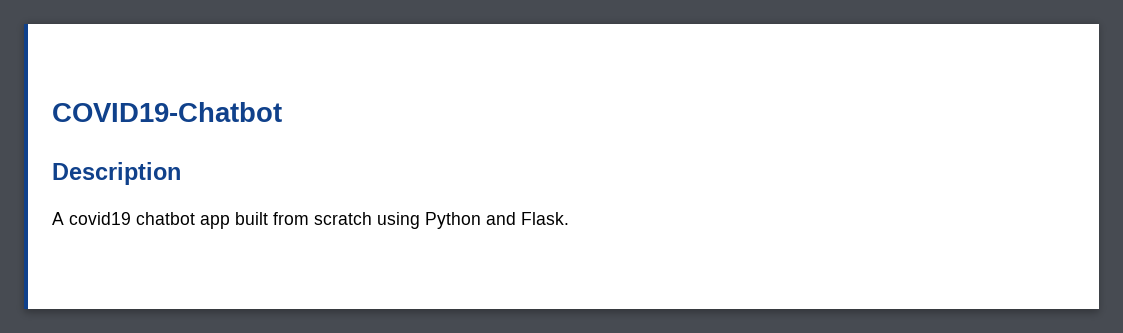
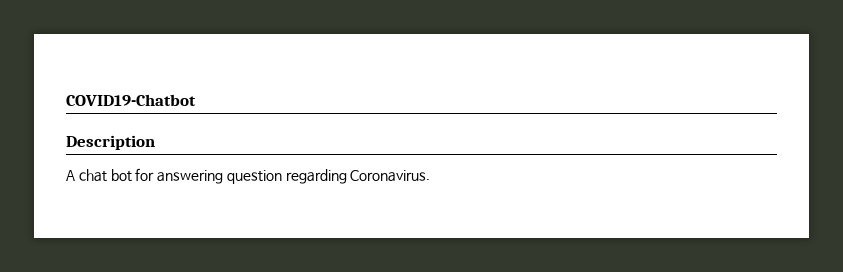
[69,212,569,229] covid19 chatbot app built from scratch using Python and Flask. -> [78,168,431,184] chat bot for answering question regarding Coronavirus.

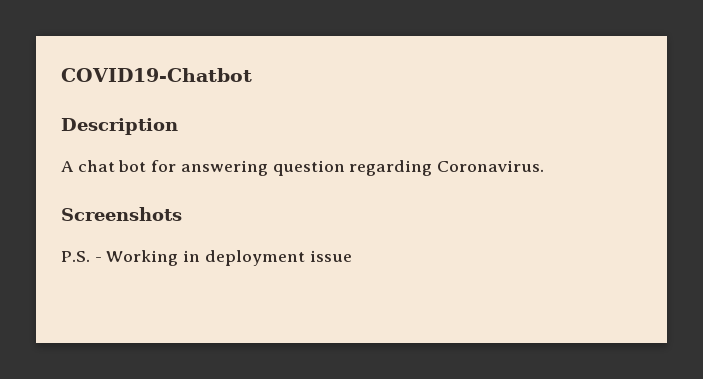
(431, 176) none -> [61,207,182,221] [61,250,352,266] // Screenshots // P.S. - Working in deployment issue

